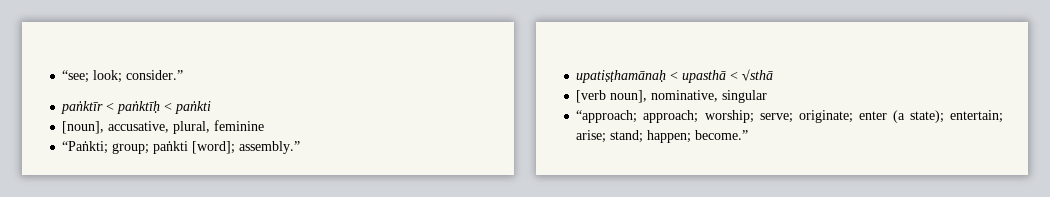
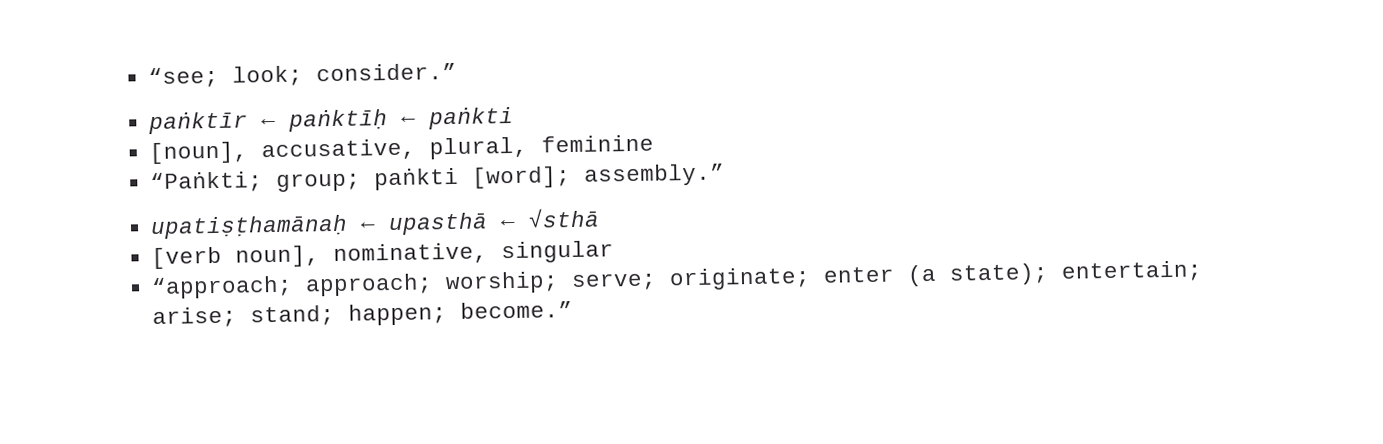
[106,101,173,114] < paṅktīḥ < -> [260,108,416,132] ← paṅktīḥ ←
[670,70,739,83] < upasthā < -> [359,212,516,236] ← upasthā ←

